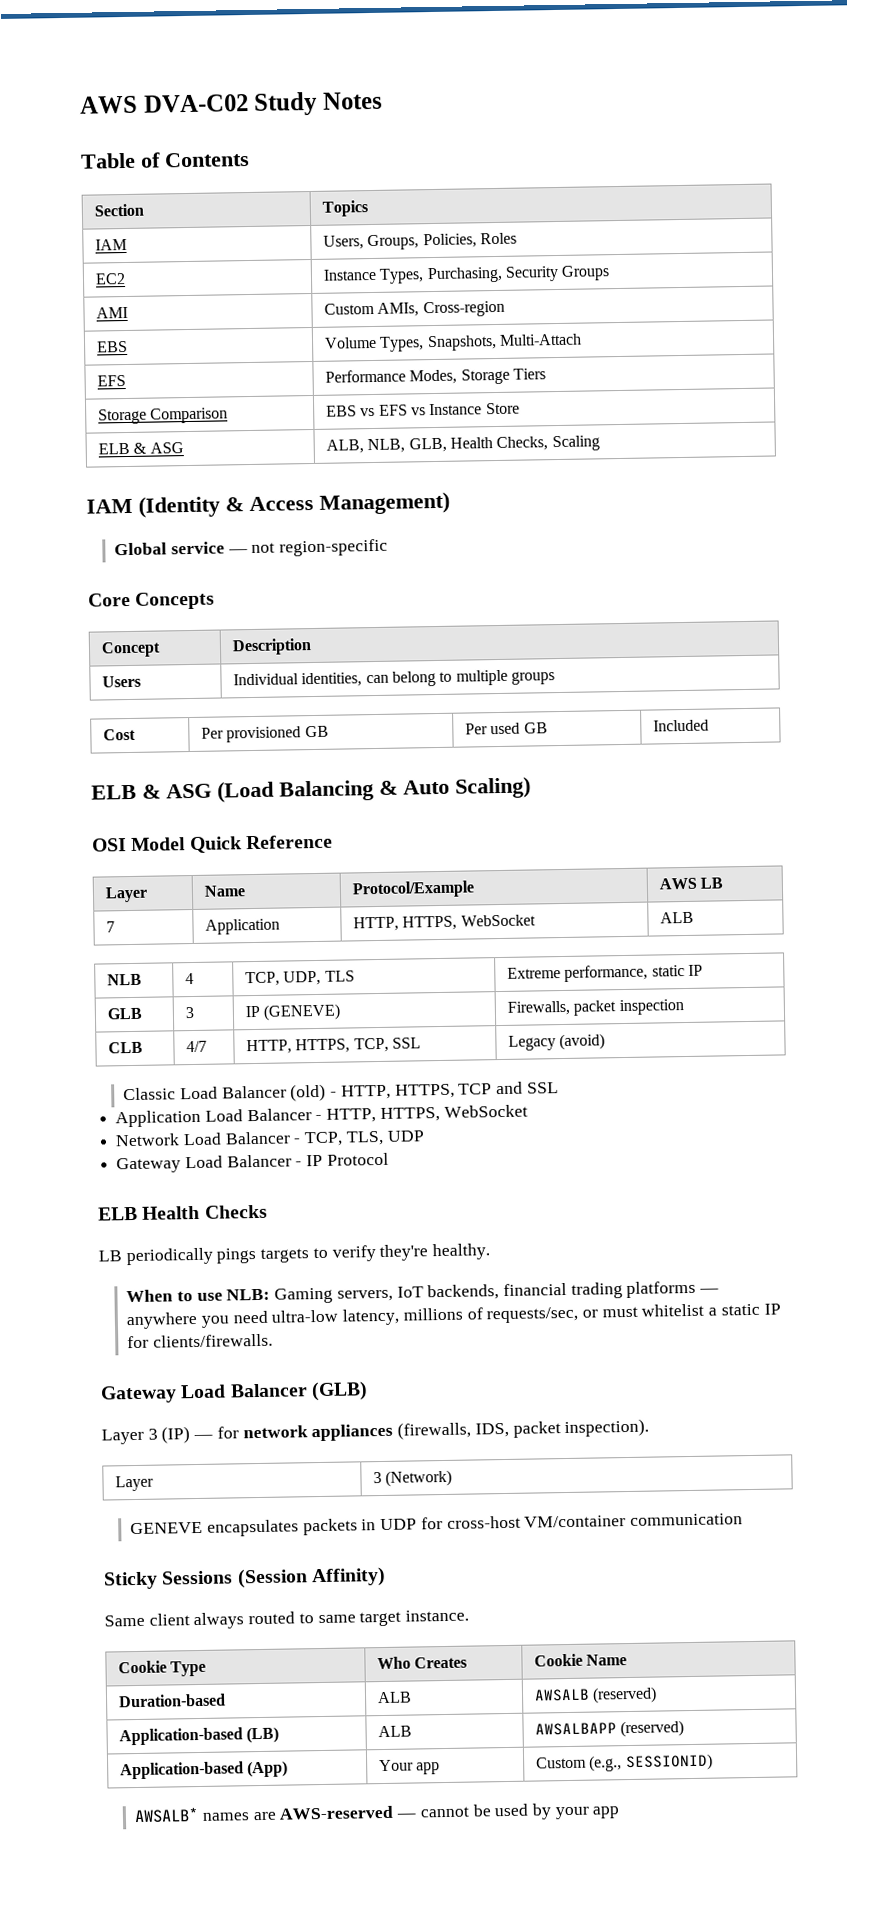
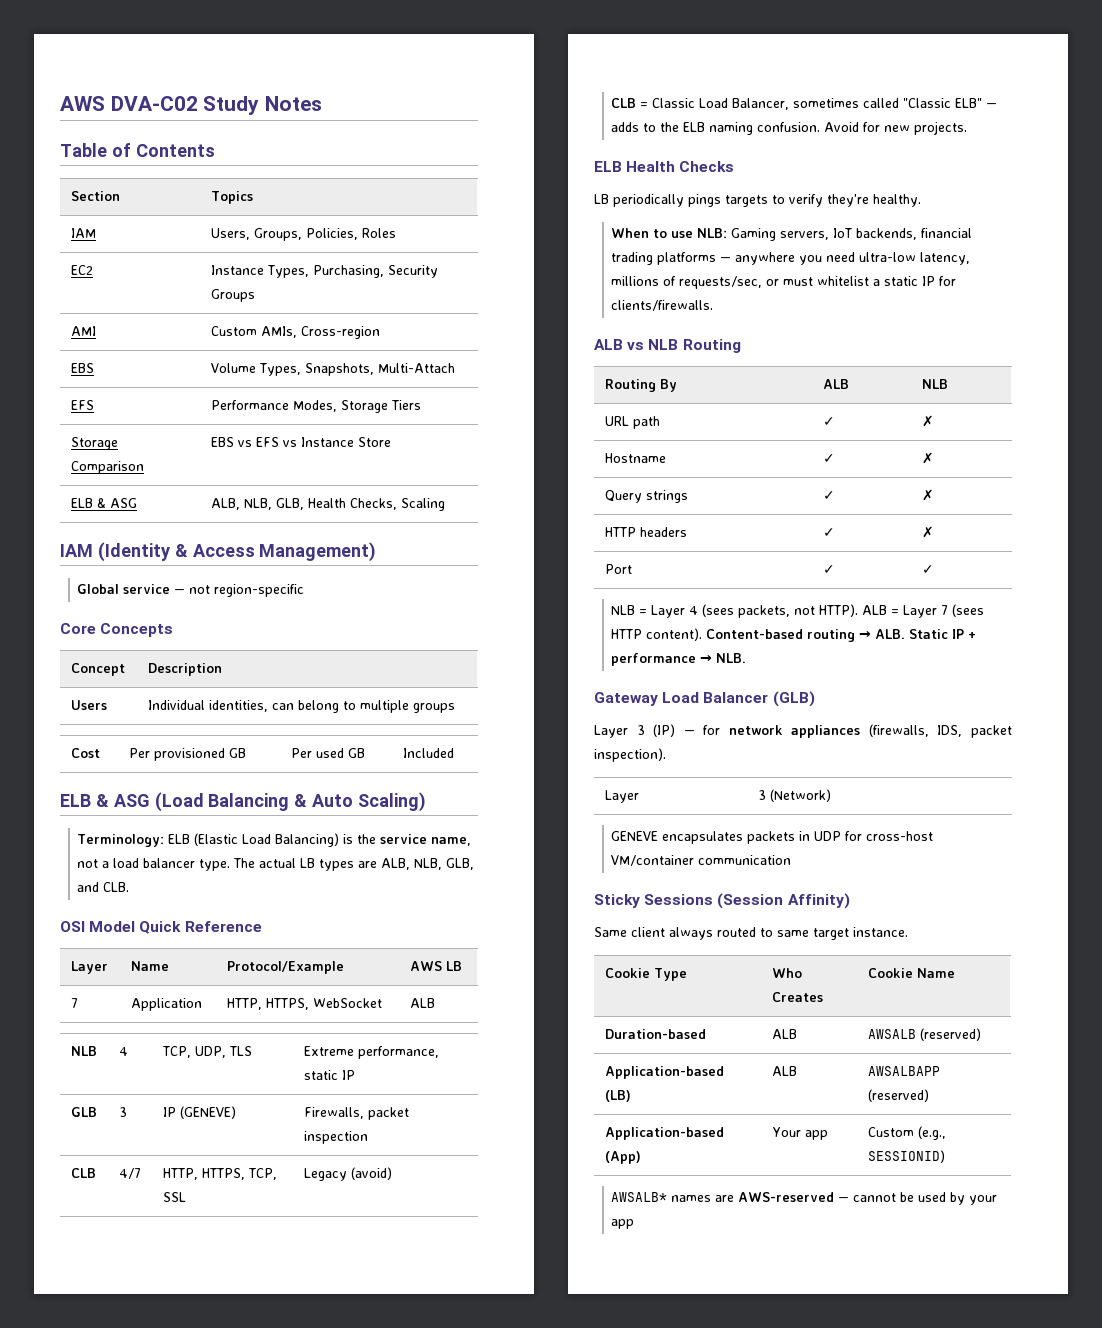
(531, 787) none -> [77,833,472,847] [77,858,475,871] [77,882,130,892] // Terminology: ELB (Elastic Load Balancing) is the service name, not a load balancer type. The actual LB types are ALB, NLB, GLB, and CLB.
[123,1081,559,1102] [115,1104,528,1128] [115,1130,425,1147] [116,1152,389,1174] Classic Load Balancer (old) - HTTP, HTTPS, TCP and SSL // Application Load Balancer - HTTP, HTTPS, WebSocket // Network Load Balancer - TCP, TLS, UDP // Gateway Load Balancer - IP Protocol -> [611,98,998,110] [611,121,968,135] CLB = Classic Load Balancer, sometimes called "Classic ELB" — adds to the ELB naming confusion. Avoid for new projects.
(273, 1340) none -> [594,339,741,353] [604,379,677,392] [822,379,849,389] [921,379,948,389] [604,416,660,429] [822,417,835,426] [921,415,934,427] [604,453,666,463] [822,454,835,463] [921,452,934,464] [604,490,688,503] [822,491,835,500] [921,489,934,501] [604,527,687,537] [822,528,835,537] [921,526,934,538] [604,564,632,574] [822,565,835,574] [921,565,934,574] [611,604,985,618] [611,628,977,642] [611,653,747,666] // ALB vs NLB Routing // Routing By | ALB | NLB // URL path | ✓ | ✗ // Hostname | ✓ | ✗ // Query strings | ✓ | ✗ // HTTP headers | ✓ | ✗ // Port | ✓ | ✓ // NLB = Layer 4 (sees packets, not HTTP). ALB = Layer 7 (sees HTTP content). Content-based routing → ALB. Static IP + performance → NLB.

